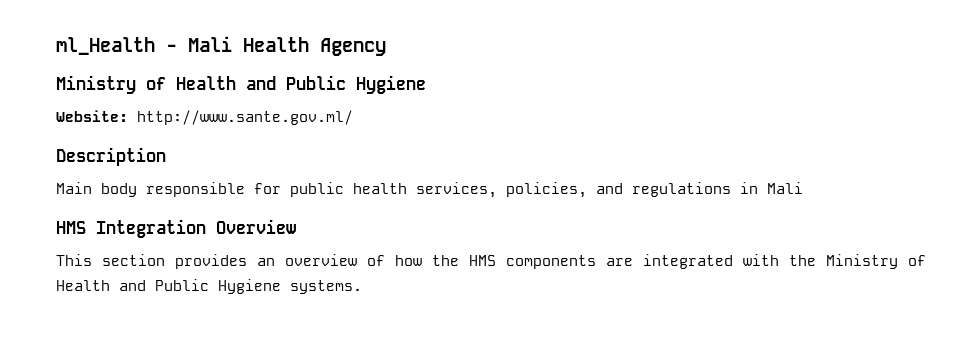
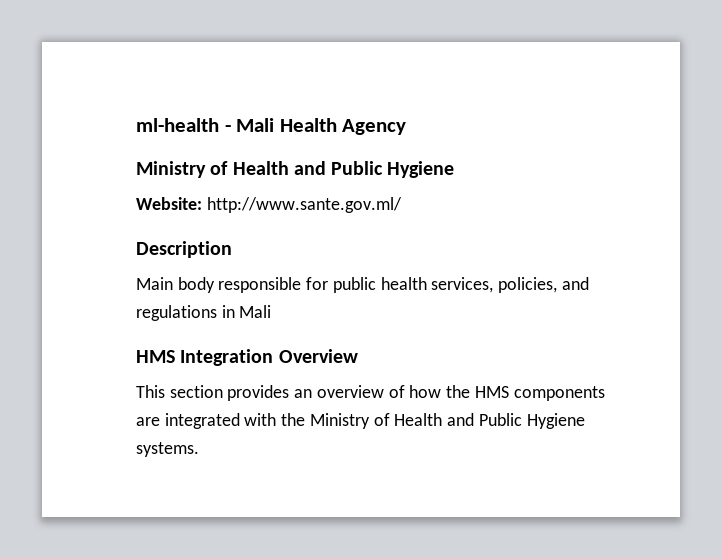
[56,37,155,55] ml_Health -> [136,118,219,132] ml-health

